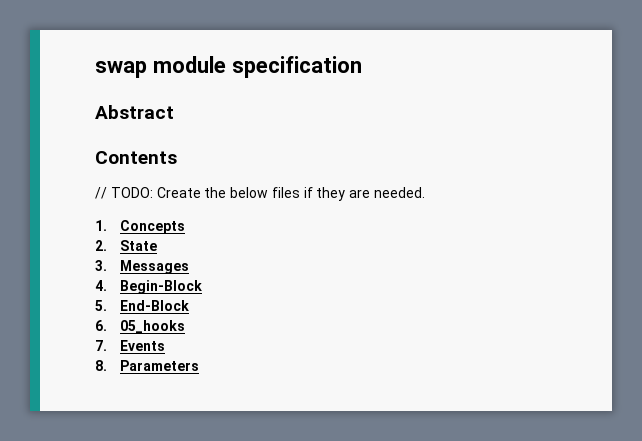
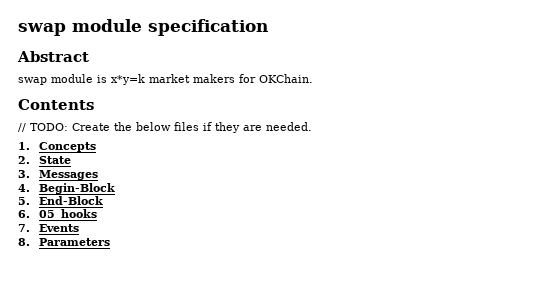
(174, 112) none -> [18,74,313,85] // swap module is x*y=k market makers for OKChain.

